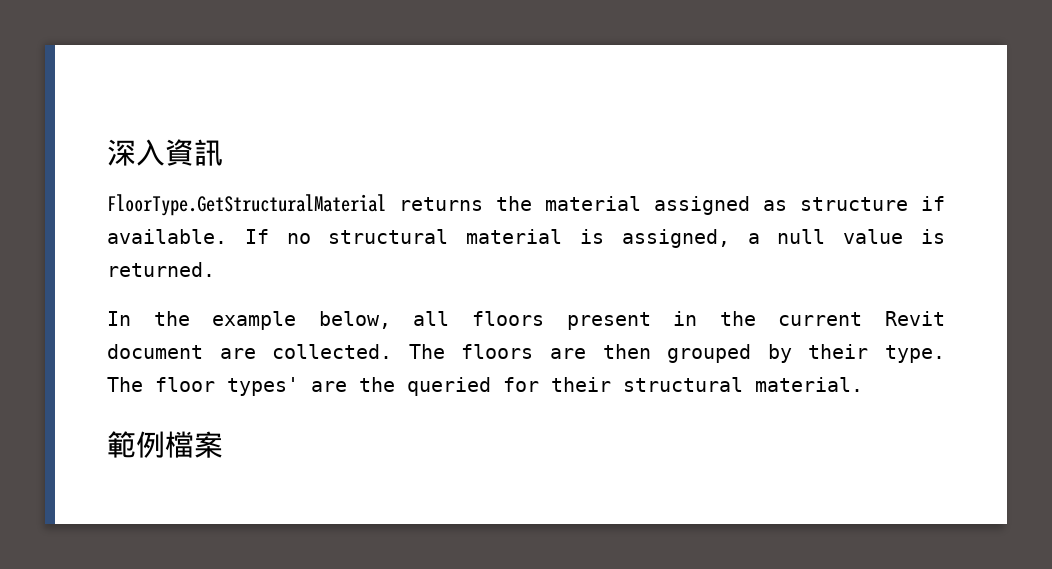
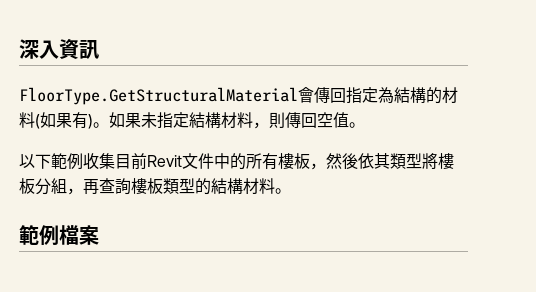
[399,196,945,215] [107,229,945,248] [107,262,215,277] [107,311,946,330] [107,344,946,363] [107,377,863,396] returns the material assigned as structure if available. If no structural material is assigned, a null value is returned. // In the example below, all floors present in the current Revit document are collected. The floors are then grouped by their type. The floor types' are the queried for their structural material. -> [298,87,458,104] [19,112,365,129] [19,153,454,170] [19,178,291,195] 會傳回指定為結構的材料(如果有)。如果未指定結構材料，則傳回空值。 // 以下範例收集目前Revit文件中的所有樓板，然後依其類型將樓板分組，再查詢樓板類型的結構材料。

